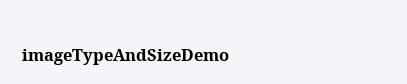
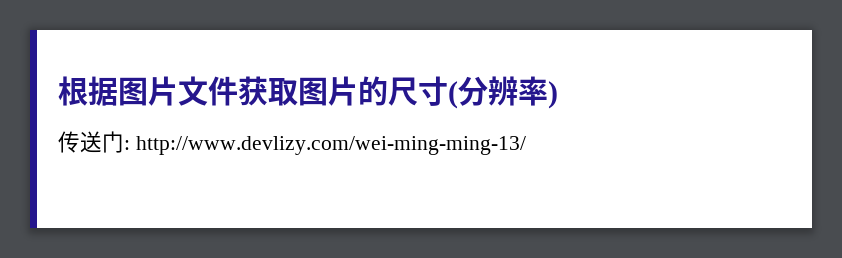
[22,49,229,65] imageTypeAndSizeDemo -> [58,76,558,109] [58,131,526,155] 根据图片文件获取图片的尺寸(分辨率) // 传送门: http://www.devlizy.com/wei-ming-ming-13/

